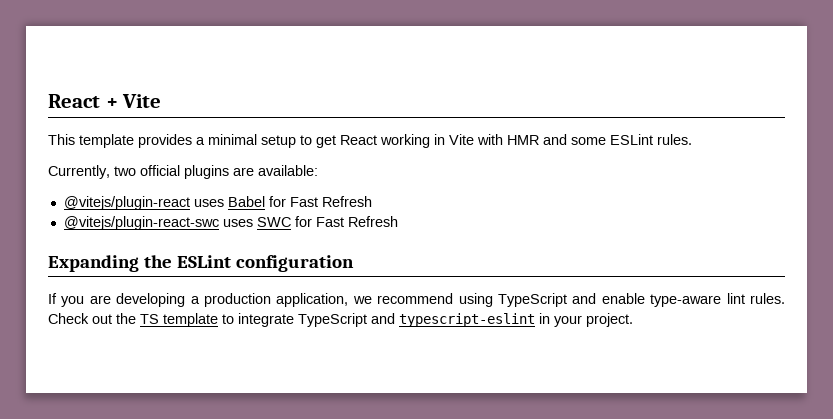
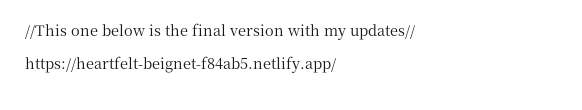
[48,94,162,108] [48,134,692,148] [48,165,318,179] [63,196,372,210] [63,216,398,230] [48,255,354,272] [48,293,785,307] [48,313,633,327] React + Vite // This template provides a minimal setup to get React working in Vite with HMR and some ESLint rules. // Currently, two official plugins are available: // @vitejs/plugin-react uses Babel for Fast Refresh // @vitejs/plugin-react-swc uses SWC for Fast Refresh // Expanding the ESLint configuration // If you are developing a production application, we recommend using TypeScript and enable type-aware lint rules. Check out the TS template to integrate TypeScript and typescript-eslint in your project. -> [25,23,415,40] [25,56,336,73] //This one below is the final version with my updates// // https://heartfelt-beignet-f84ab5.netlify.app/

